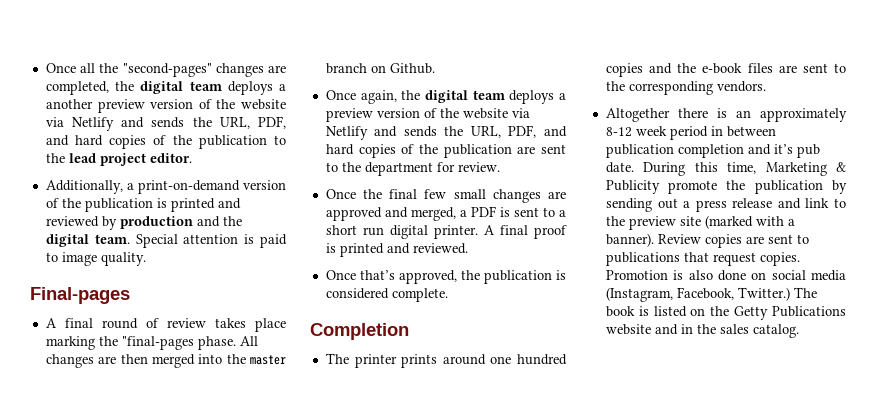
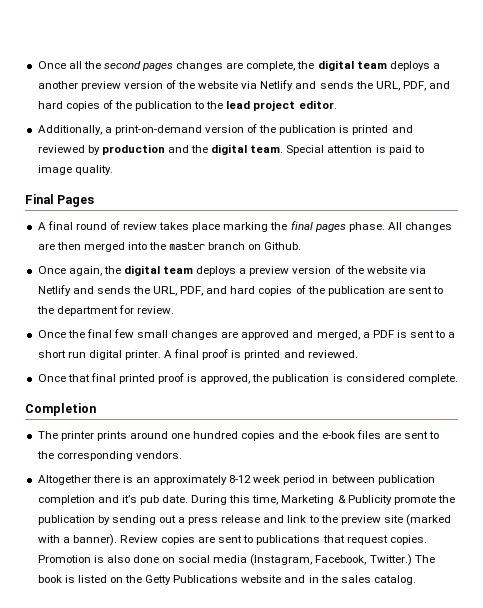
[122,63,286,77] [45,81,109,95] "second-pages" changes are completed, -> [103,61,296,71] second pages changes are complete,
[30,287,130,304] Final-pages -> [25,194,95,207] Final Pages
[121,336,194,350] "final-pages -> [290,221,346,232] final pages
[359,270,395,280] that’s -> [67,373,198,384] that final printed proof is

